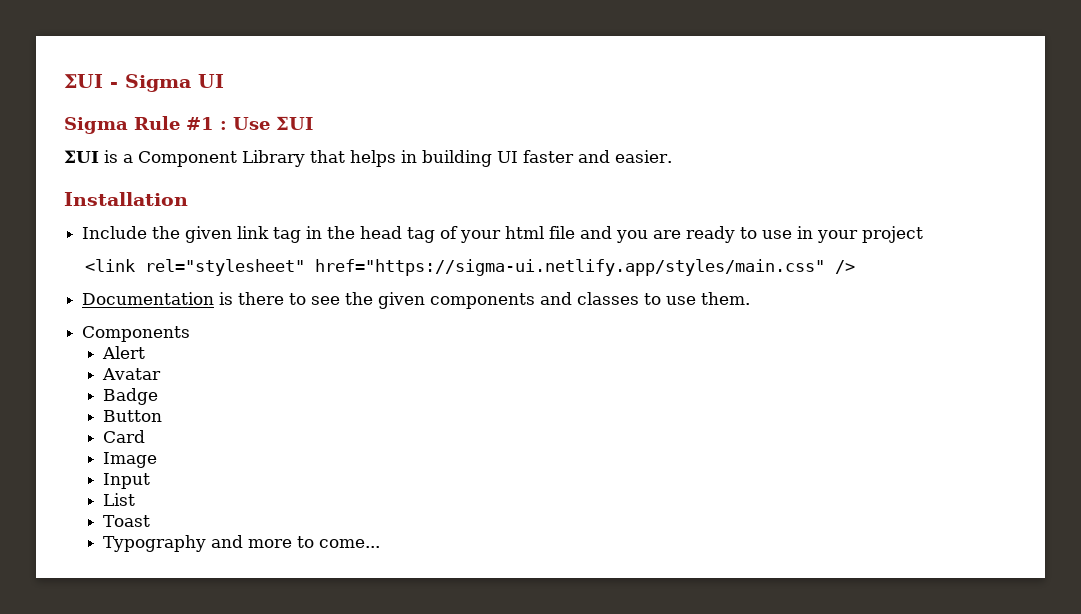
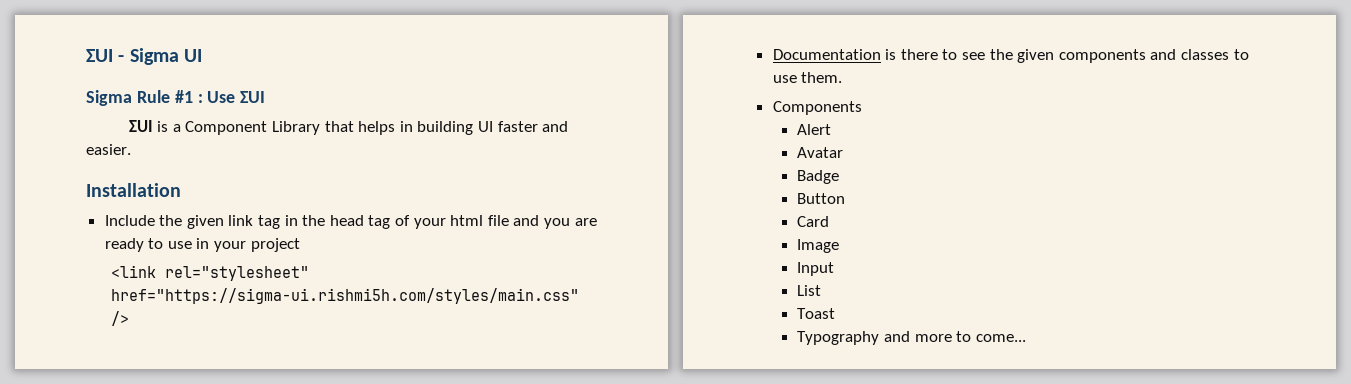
[315,259,826,276] href="https://sigma-ui.netlify.app/styles/main.css" -> [110,288,579,304] href="https://sigma-ui.rishmi5h.com/styles/main.css"

